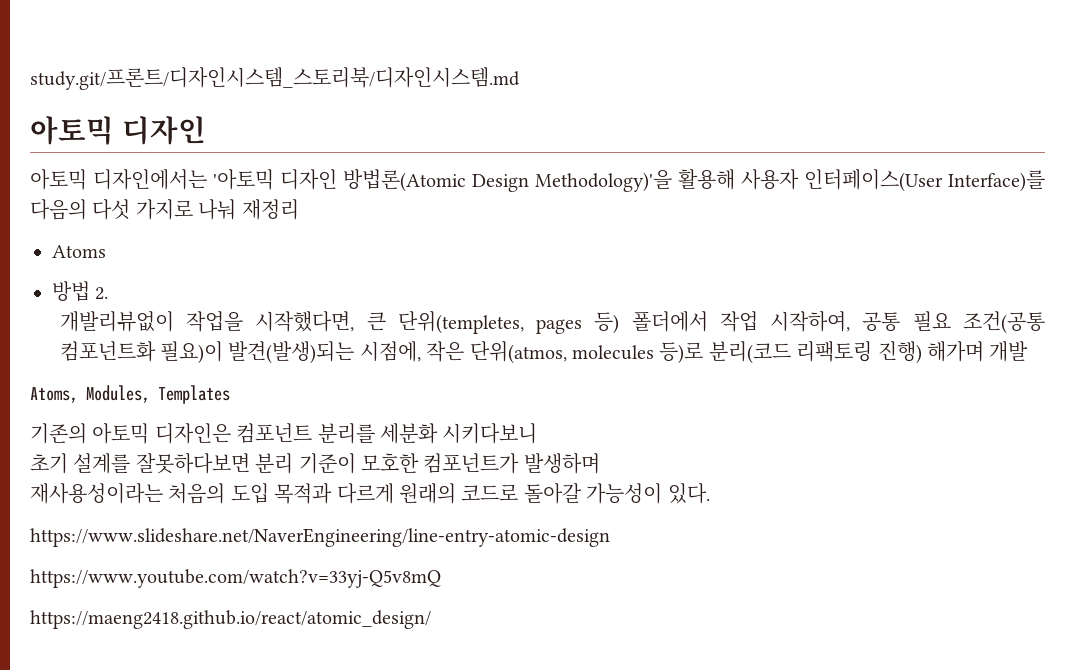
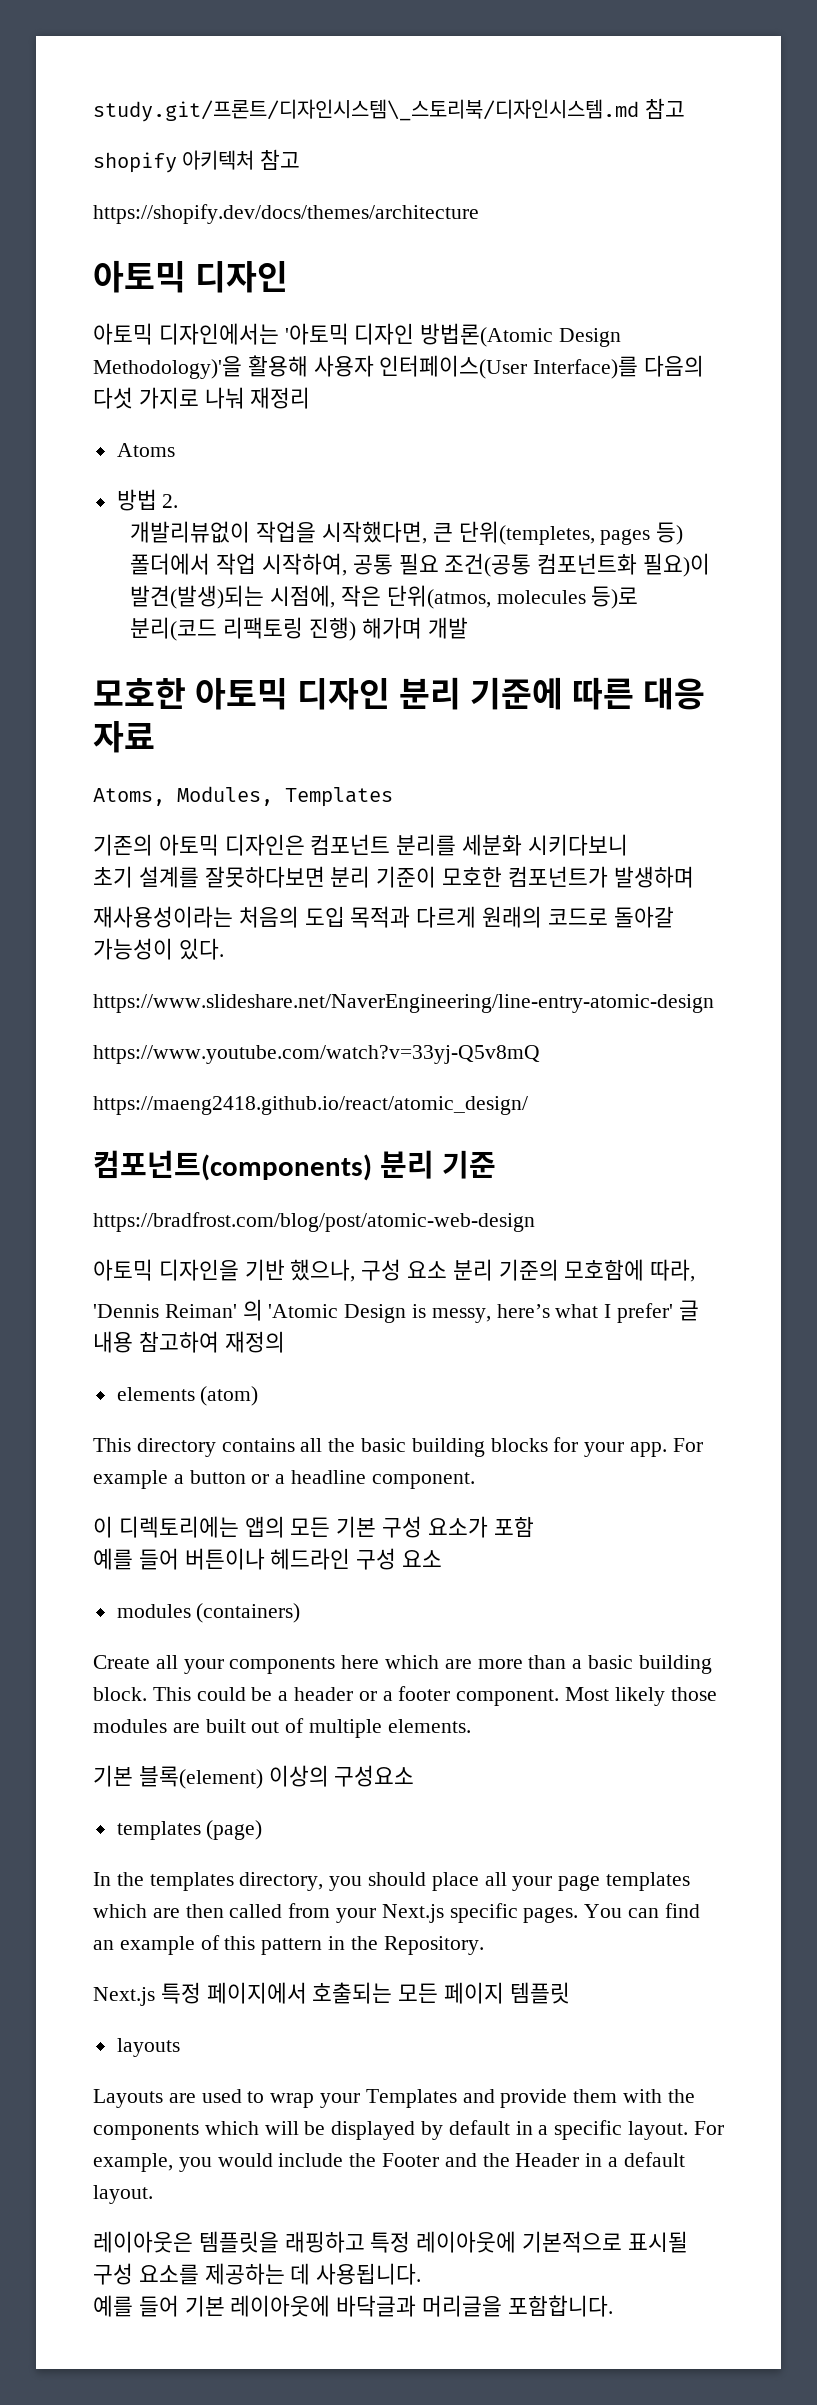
[30,67,520,90] study.git/프론트/디자인시스템_스토리북/디자인시스템.md -> [93,98,685,122] [93,149,301,173] [93,204,479,224] study.git/프론트/디자인시스템\_스토리북/디자인시스템.md 참고 // shopify 아키텍처 참고 // https://shopify.dev/docs/themes/architecture
(1029, 351) none -> [93,677,706,710] [93,720,155,753] // 모호한 아토믹 디자인 분리 기준에 따른 대응 자료
(431, 619) none -> [93,1150,496,1181] [93,1212,535,1232] [93,1259,696,1282] [93,1299,699,1323] [93,1331,285,1353] [116,1386,259,1406] [93,1437,703,1457] [93,1470,475,1489] [93,1516,534,1538] [93,1548,443,1570] [116,1603,301,1623] [93,1655,712,1674] [93,1686,717,1706] [93,1718,471,1738] [93,1765,415,1789] [116,1820,263,1840] [93,1872,691,1891] [93,1903,700,1923] [93,1935,484,1955] [93,1982,570,2006] [116,2038,180,2057] [93,2089,695,2108] [93,2120,724,2140] [93,2152,685,2172] [93,2185,153,2204] [93,2231,688,2253] [93,2263,422,2285] [93,2295,613,2317] // 컴포넌트(components) 분리 기준 // https://bradfrost.com/blog/post/atomic-web-design // 아토믹 디자인을 기반 했으나, 구성 요소 분리 기준의 모호함에 따라, // 'Dennis Reiman' 의 'Atomic Design is messy, here’s what I prefer' 글 내용 참고하여 재정의 // elements (atom) // This directory contains all the basic building blocks for your app. For example a button or a headline component. // 이 디렉토리에는 앱의 모든 기본 구성 요소가 포함 // 예를 들어 버튼이나 헤드라인 구성 요소 // modules (containers) // Create all your components here which are more than a basic building block. This could be a header or a footer component. Most likely those modules are built out of multiple elements. // 기본 블록(element) 이상의 구성요소 // templates (page) // In the templates directory, you should place all your page templates which are then called from your Next.js specific pages. You can find an example of this pattern in the Repository. // Next.js 특정 페이지에서 호출되는 모든 페이지 템플릿 // layouts // Layouts are used to wrap your Templates and provide them with the components which will be displayed by default in a specific layout. For example, you would include the Footer and the Header in a default layout. // 레이아웃은 템플릿을 래핑하고 특정 레이아웃에 기본적으로 표시될 구성 요소를 제공하는 데 사용됩니다. // 예를 들어 기본 레이아웃에 바닥글과 머리글을 포함합니다.

